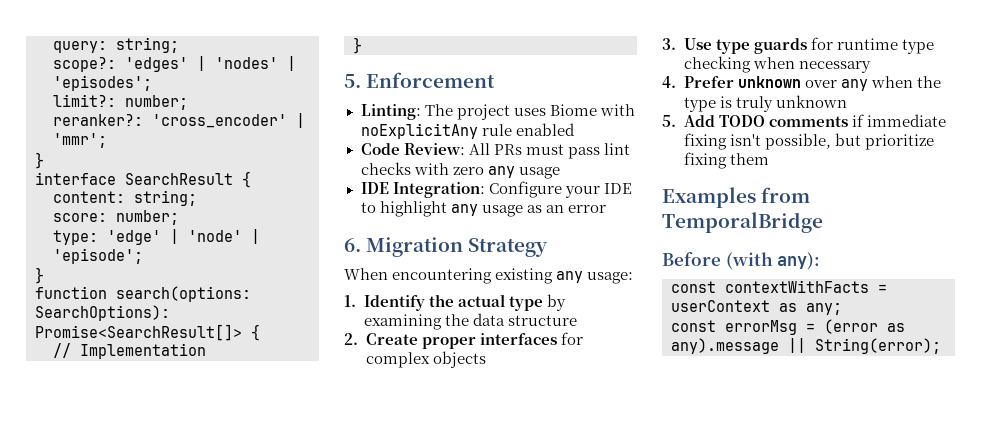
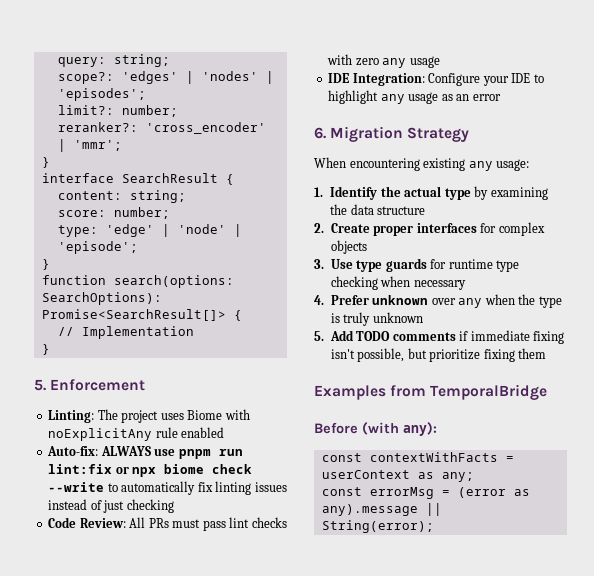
(575, 129) none -> [47,446,243,459] [48,464,253,477] [48,481,287,495] [48,499,174,513] // Auto-fix: ALWAYS use pnpm run lint:fix or npx biome check --write to automatically fix linting issues instead of just checking

